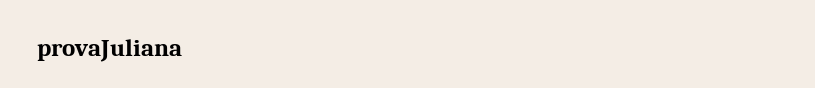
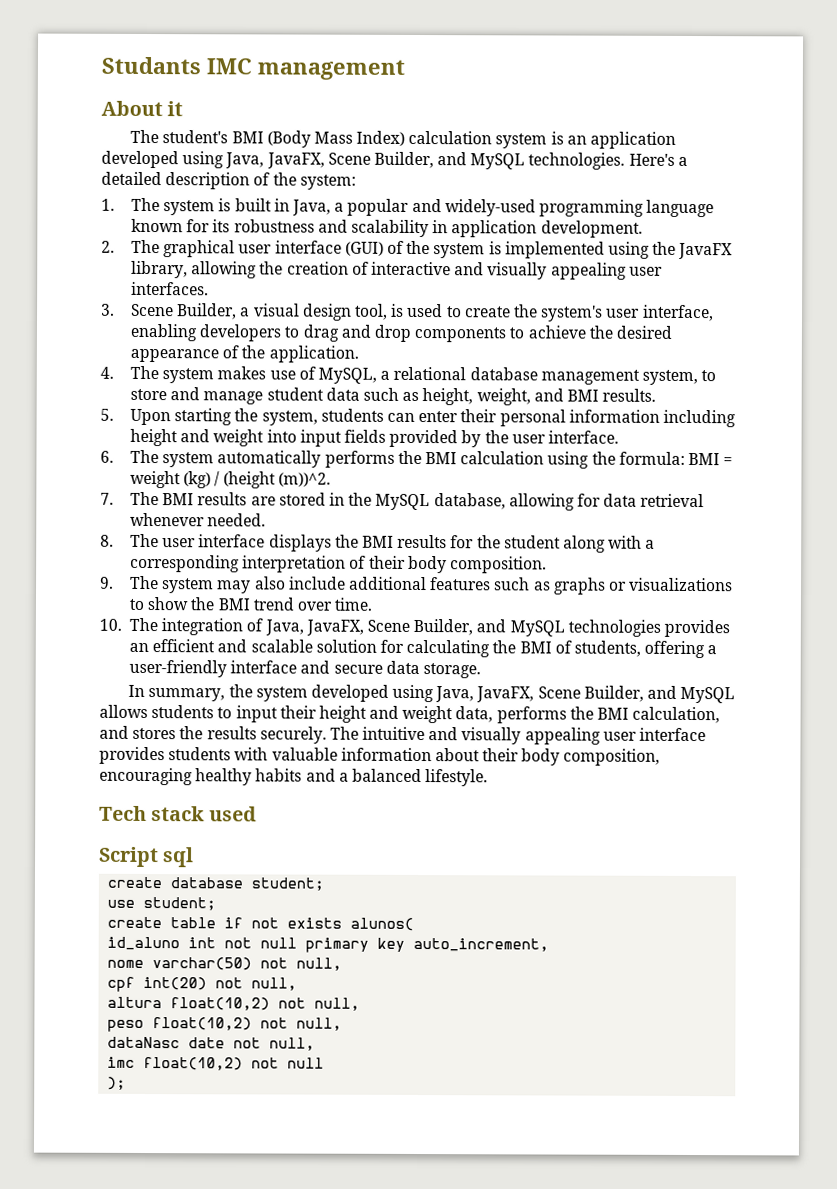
[37,39,182,62] provaJuliana -> [101,56,405,80] [101,100,184,117] [130,129,677,149] [101,150,688,170] [101,171,356,190] [101,197,715,218] [131,218,643,238] [101,239,734,260] [131,260,663,280] [131,281,210,296] [101,303,714,322] [130,323,672,343] [130,345,359,363] [100,365,717,386] [130,387,657,406] [100,408,736,428] [130,428,619,448] [100,449,734,469] [130,470,331,489] [100,491,705,511] [130,512,267,527] [100,533,656,553] [130,554,548,574] [100,575,734,595] [129,597,373,611] [99,617,730,638] [129,639,718,659] [129,659,482,679] [128,684,736,704] [99,704,721,724] [99,725,707,745] [99,746,661,766] [99,767,489,787] [99,805,257,822] [98,846,195,868] [107,876,325,891] [107,896,217,911] [107,916,415,931] [107,936,550,953] [107,957,343,971] [107,976,298,992] [107,996,361,1011] [107,1017,343,1032] [107,1036,316,1051] [107,1056,325,1071] [107,1076,127,1090] Studants IMC management // About it // The student's BMI (Body Mass Index) calculation system is an application developed using Java, JavaFX, Scene Builder, and MySQL technologies. Here's a detailed description of the system: // 1. The system is built in Java, a popular and widely-used programming language known for its robustness and scalability in application development. // 2. The graphical user interface (GUI) of the system is implemented using the JavaFX library, allowing the creation of interactive and visually appealing user interfaces. // 3. Scene Builder, a visual design tool, is used to create the system's user interface, enabling developers to drag and drop components to achieve the desired appearance of the application. // 4. The system makes use of MySQL, a relational database management system, to store and manage student data such as height, weight, and BMI results. // 5. Upon starting the system, students can enter their personal information including height and weight into input fields provided by the user interface. // 6. The system automatically performs the BMI calculation using the formula: BMI = weight (kg) / (height (m))^2. // 7. The BMI results are stored in the MySQL database, allowing for data retrieval whenever needed. // 8. The user interface displays the BMI results for the student along with a corresponding interpretation of their body composition. // 9. The system may also include additional features such as graphs or visualizations to show the BMI trend over time. // 10. The integration of Java, JavaFX, Scene Builder, and MySQL technologies provides an efficient and scalable solution for calculating the BMI of students, offering a user-friendly interface and secure data storage. // In summary, the system developed using Java, JavaFX, Scene Builder, and MySQL allows students to input their height and weight data, performs the BMI calculation, and stores the results securely. The intuitive and visually appealing user interface provides students with valuable information about their body composition, encouraging healthy habits and a balanced lifestyle. // Tech stack used // Script sql // create database student; // use student; // create table if not exists alunos( // id_aluno int not null primary key auto_increment, // nome varchar(50) not null, // cpf int(20) not null, // altura float(10,2) not null, // peso float(10,2) not null, // dataNasc date not null, // imc float(10,2) not null // );

